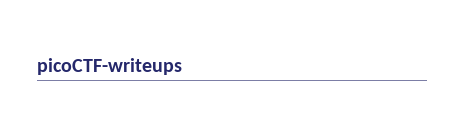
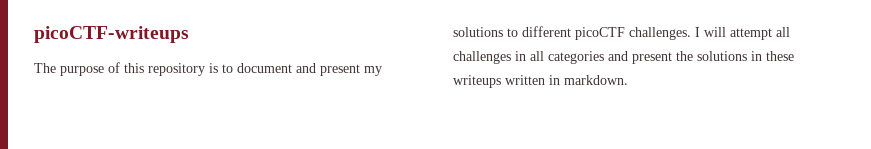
(182, 66) none -> [34,62,382,76] [453,26,790,40] [453,51,794,64] [453,75,628,88] // The purpose of this repository is to document and present my solutions to different picoCTF challenges. I will attempt all challenges in all categories and present the solutions in these writeups written in markdown.

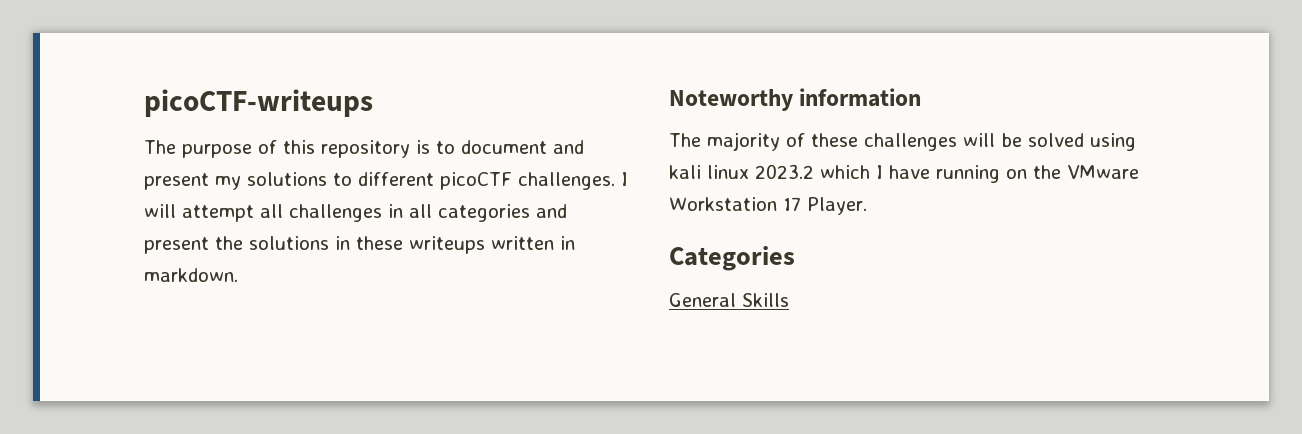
(628, 80) none -> [669,88,922,111] [669,132,1136,151] [669,164,1139,183] [669,197,867,215] [669,246,795,271] [669,293,789,307] // Noteworthy information // The majority of these challenges will be solved using kali linux 2023.2 which I have running on the VMware Workstation 17 Player. // Categories // General Skills

